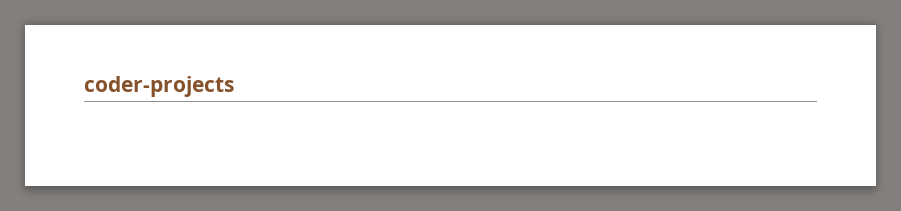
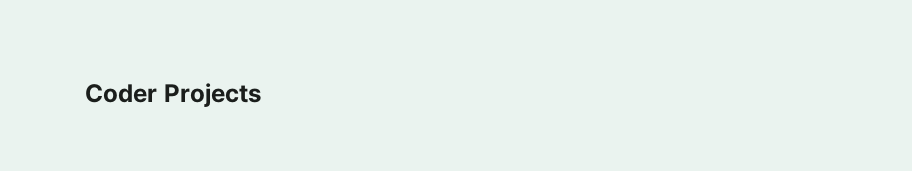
[84,76,234,97] coder-projects -> [85,83,261,107] Coder Projects

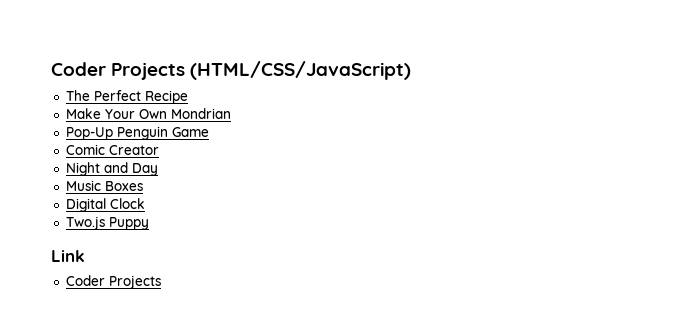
[85,83,261,107] Coder Projects -> [51,61,412,80] [65,90,188,104] [65,108,231,119] [65,126,209,140] [65,144,159,155] [65,162,158,176] [65,180,143,191] [65,198,145,212] [65,216,149,230] [51,250,85,262] [65,275,161,289] Coder Projects (HTML/CSS/JavaScript) // The Perfect Recipe // Make Your Own Mondrian // Pop-Up Penguin Game // Comic Creator // Night and Day // Music Boxes // Digital Clock // Two.js Puppy // Link // Coder Projects

